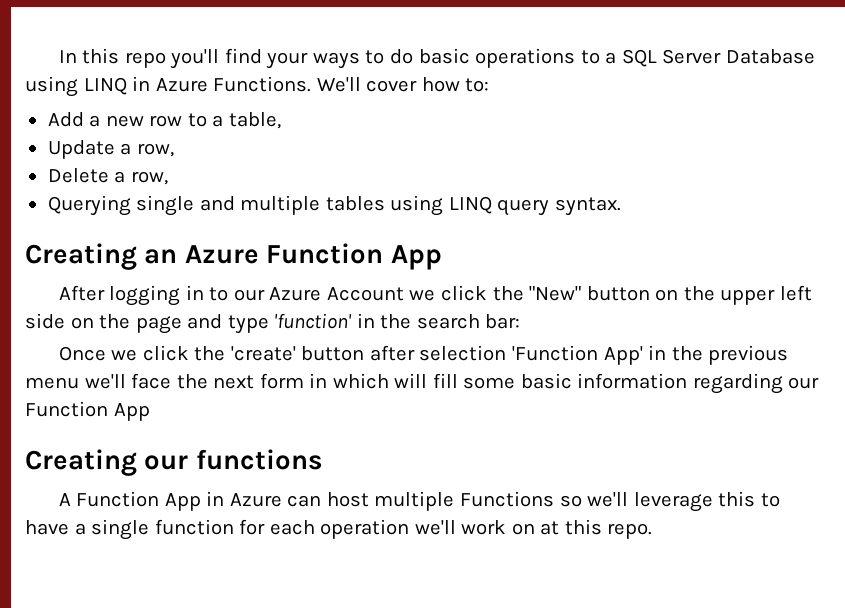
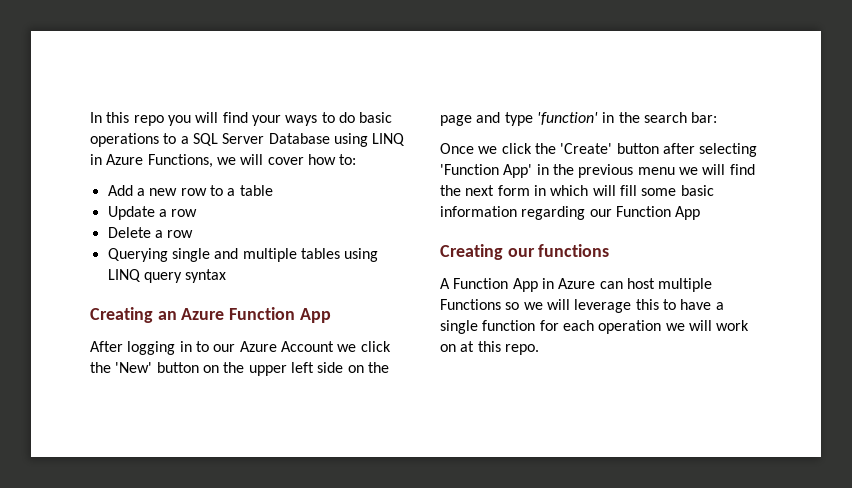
[170,49,220,69] you'll -> [167,112,219,126] you will
[213,76,361,92] Functions. We'll -> [147,154,264,168] Functions, we will
[228,112,281,129] table, -> [239,185,273,196] table
[136,143,174,157] row, -> [171,209,198,217] row
[130,171,168,185] row, -> [167,230,194,238] row
[554,197,621,216] syntax. -> [185,269,227,283] syntax
[529,286,582,301] "New" -> [115,362,153,373] 'New'
[230,346,296,361] 'create' -> [560,143,613,154] 'Create'
[419,345,507,361] selection -> [699,143,758,157] selecting
[84,373,172,389] we'll face -> [678,164,755,175] we will find
[587,492,629,507] we'll -> [523,299,570,310] we will
[414,520,456,535] we'll -> [665,320,712,331] we will

